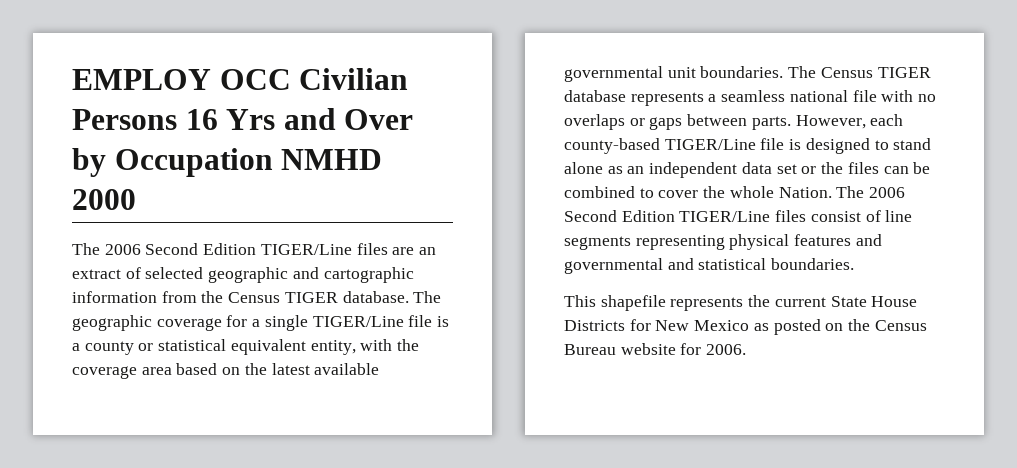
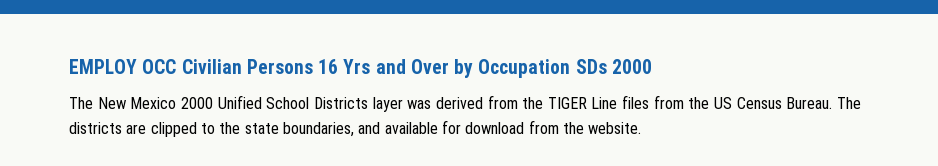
[281,149,383,170] NMHD -> [575,59,607,74] SDs
[104,243,437,255] [72,267,414,283] [72,291,442,303] [72,315,450,331] [72,339,420,355] [72,363,380,379] [564,66,931,82] [564,90,937,106] [564,114,904,130] [564,138,932,154] [564,162,931,178] [564,186,906,198] [564,210,913,222] [564,234,882,250] [564,258,855,274] [564,295,918,311] [564,319,927,335] [564,343,747,355] 2006 Second Edition TIGER/Line files are an extract of selected geographic and cartographic information from the Census TIGER database. The geographic coverage for a single TIGER/Line file is a county or statistical equivalent entity, with the coverage area based on the latest available governmental unit boundaries. The Census TIGER database represents a seamless national file with no overlaps or gaps between parts. However, each county-based TIGER/Line file is designed to stand alone as an independent data set or the files can be combined to cover the whole Nation. The 2006 Second Edition TIGER/Line files consist of line segments representing physical features and governmental and statistical boundaries. // This shapefile represents the current State House Districts for New Mexico as posted on the Census Bureau website for 2006. -> [97,95,861,112] [69,120,642,137] New Mexico 2000 Unified School Districts layer was derived from the TIGER Line files from the US Census Bureau. The districts are clipped to the state boundaries, and available for download from the website.

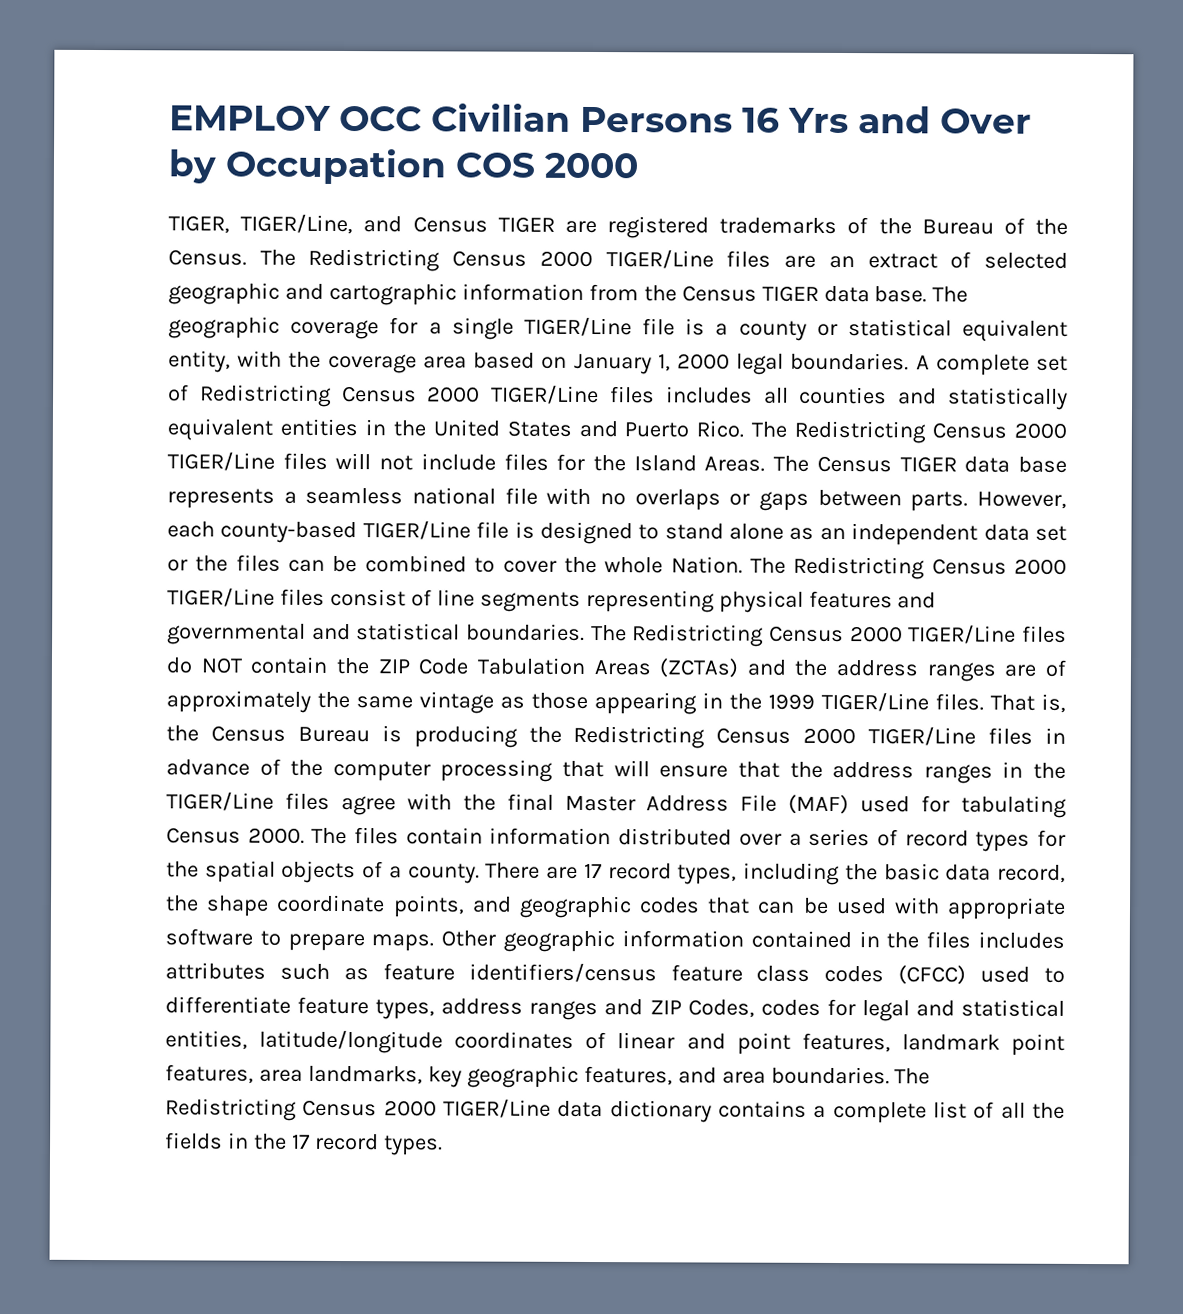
[575,59,607,74] SDs -> [455,152,536,178] COS
[69,95,861,112] [69,120,642,137] The New Mexico 2000 Unified School Districts layer was derived from the TIGER Line files from the US Census Bureau. The districts are clipped to the state boundaries, and available for download from the website. -> [168,213,1068,239] [168,248,1069,272] [168,282,969,306] [168,316,1068,342] [168,350,1068,376] [168,384,1068,410] [167,418,1067,444] [167,451,1067,473] [167,487,1067,512] [167,520,1067,546] [167,554,1067,580] [167,587,937,613] [167,623,1067,647] [166,656,1066,682] [166,690,1066,715] [166,725,1066,749] [166,758,1067,784] [166,791,1067,818] [166,827,1067,852] [166,860,1066,885] [165,894,1066,920] [165,928,1066,953] [165,962,1065,985] [165,996,1066,1022] [165,1029,1065,1056] [165,1064,931,1088] [165,1098,1066,1124] [165,1132,443,1156] TIGER, TIGER/Line, and Census TIGER are registered trademarks of the Bureau of the Census. The Redistricting Census 2000 TIGER/Line files are an extract of selected geographic and cartographic information from the Census TIGER data base. The geographic coverage for a single TIGER/Line file is a county or statistical equivalent entity, with the coverage area based on January 1, 2000 legal boundaries. A complete set of Redistricting Census 2000 TIGER/Line files includes all counties and statistically equivalent entities in the United States and Puerto Rico. The Redistricting Census 2000 TIGER/Line files will not include files for the Island Areas. The Census TIGER data base represents a seamless national file with no overlaps or gaps between parts. However, each county-based TIGER/Line file is designed to stand alone as an independent data set or the files can be combined to cover the whole Nation. The Redistricting Census 2000 TIGER/Line files consist of line segments representing physical features and governmental and statistical boundaries. The Redistricting Census 2000 TIGER/Line files do NOT contain the ZIP Code Tabulation Areas (ZCTAs) and the address ranges are of approximately the same vintage as those appearing in the 1999 TIGER/Line files. That is, the Census Bureau is producing the Redistricting Census 2000 TIGER/Line files in advance of the computer processing that will ensure that the address ranges in the TIGER/Line files agree with the final Master Address File (MAF) used for tabulating Census 2000. The files contain information distributed over a series of record types for the spatial objects of a county. There are 17 record types, including the basic data record, the shape coordinate points, and geographic codes that can be used with appropriate software to prepare maps. Other geographic information contained in the files includes attributes such as feature identifiers/census feature class codes (CFCC) used to differentiate feature types, address ranges and ZIP Codes, codes for legal and statistical entities, latitude/longitude coordinates of linear and point features, landmark point features, area landmarks, key geographic features, and area boundaries. The Redistricting Census 2000 TIGER/Line data dictionary contains a complete list of all the fields in the 17 record types.

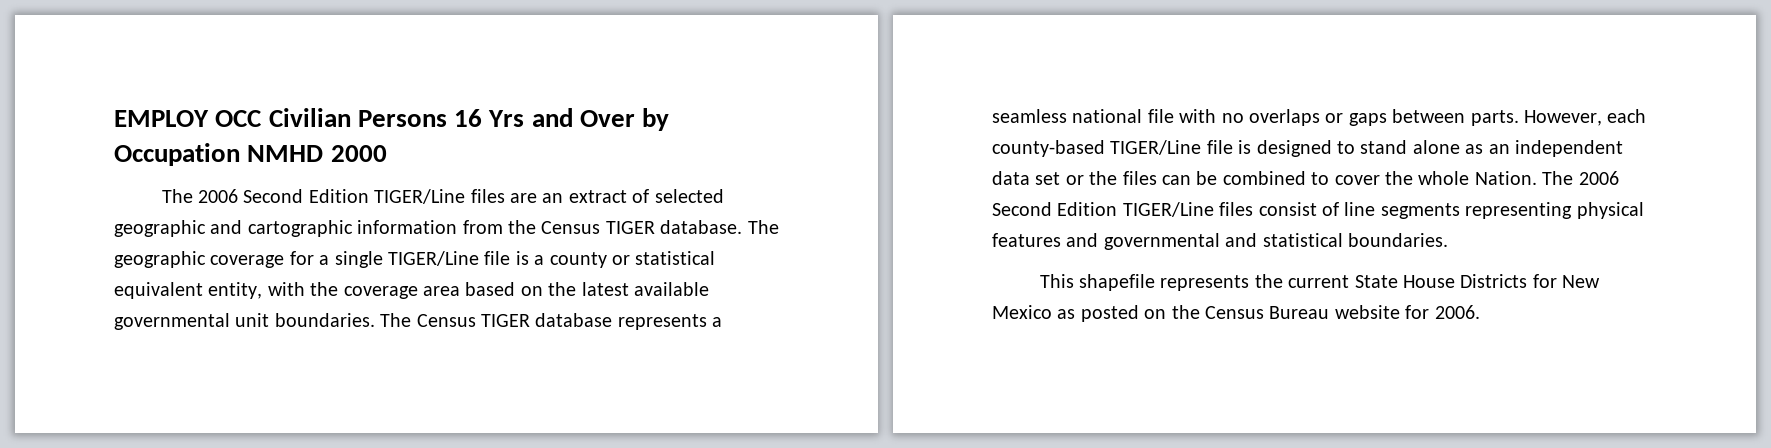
[455,152,536,178] COS -> [247,145,324,162] NMHD
[168,213,1068,239] [168,248,593,272] TIGER, TIGER/Line, and Census TIGER are registered trademarks of the Bureau of the Census. The Redistricting Census 2000 -> [161,189,369,203] The 2006 Second Edition
[823,285,928,303] data base. -> [660,220,743,234] database.
[573,352,1068,376] [168,384,1068,410] [167,418,1067,444] [167,451,766,472] January 1, 2000 legal boundaries. A complete set of Redistricting Census 2000 TIGER/Line files includes all counties and statistically equivalent entities in the United States and Puerto Rico. The Redistricting Census 2000 TIGER/Line files will not include files for the Island Areas. -> [548,282,709,296] [114,313,375,330] the latest available governmental unit boundaries.
[964,456,1067,473] data base -> [535,313,613,327] database
[793,556,1067,580] Redistricting Census 2000 -> [1578,171,1619,185] [992,202,1118,216] 2006 Second Edition
[590,624,1067,647] [166,656,1066,682] [166,690,1066,715] [166,725,1066,749] [166,758,1067,784] [166,791,1067,818] [166,827,1067,852] [166,860,1066,885] [165,894,1066,920] [165,928,1066,953] [165,962,1065,985] [165,996,1066,1022] [165,1029,1065,1056] [165,1064,931,1088] [165,1098,1066,1124] [165,1132,443,1156] The Redistricting Census 2000 TIGER/Line files do NOT contain the ZIP Code Tabulation Areas (ZCTAs) and the address ranges are of approximately the same vintage as those appearing in the 1999 TIGER/Line files. That is, the Census Bureau is producing the Redistricting Census 2000 TIGER/Line files in advance of the computer processing that will ensure that the address ranges in the TIGER/Line files agree with the final Master Address File (MAF) used for tabulating Census 2000. The files contain information distributed over a series of record types for the spatial objects of a county. There are 17 record types, including the basic data record, the shape coordinate points, and geographic codes that can be used with appropriate software to prepare maps. Other geographic information contained in the files includes attributes such as feature identifiers/census feature class codes (CFCC) used to differentiate feature types, address ranges and ZIP Codes, codes for legal and statistical entities, latitude/longitude coordinates of linear and point features, landmark point features, area landmarks, key geographic features, and area boundaries. The Redistricting Census 2000 TIGER/Line data dictionary contains a complete list of all the fields in the 17 record types. -> [1039,274,1601,291] [992,305,1480,322] // This shapefile represents the current State House Districts for New Mexico as posted on the Census Bureau website for 2006.

